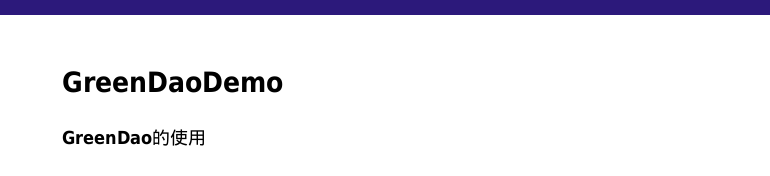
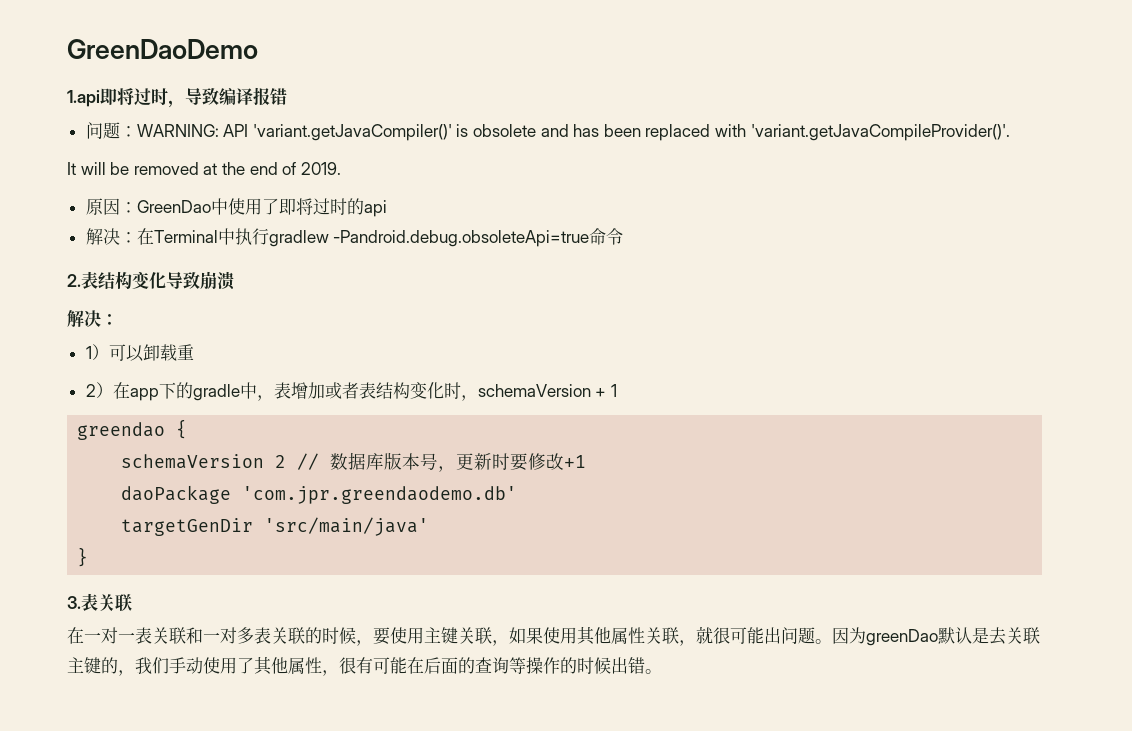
[62,129,206,146] GreenDao的使用 -> [67,87,287,108] [85,122,1010,141] [67,162,341,175] [85,198,387,217] [85,228,624,247] [67,271,234,290] [67,310,118,327] [85,344,194,362] [85,382,617,401] [77,419,188,440] [121,452,587,472] [121,485,518,504] [121,517,430,536] [77,547,89,567] [67,593,132,612] [67,626,1040,646] [67,656,662,676] 1.api即将过时，导致编译报错 // 问题：WARNING: API 'variant.getJavaCompiler()' is obsolete and has been replaced with 'variant.getJavaCompileProvider()'. // It will be removed at the end of 2019. // 原因：GreenDao中使用了即将过时的api // 解决：在Terminal中执行gradlew -Pandroid.debug.obsoleteApi=true命令 // 2.表结构变化导致崩溃 // 解决： // 1）可以卸载重 // 2）在app下的gradle中，表增加或者表结构变化时，schemaVersion + 1 // greendao { // schemaVersion 2 // 数据库版本号，更新时要修改+1 // daoPackage 'com.jpr.greendaodemo.db' // targetGenDir 'src/main/java' // } // 3.表关联 // 在一对一表关联和一对多表关联的时候，要使用主键关联，如果使用其他属性关联，就很可能出问题。因为greenDao默认是去关联主键的，我们手动使用了其他属性，很有可能在后面的查询等操作的时候出错。

